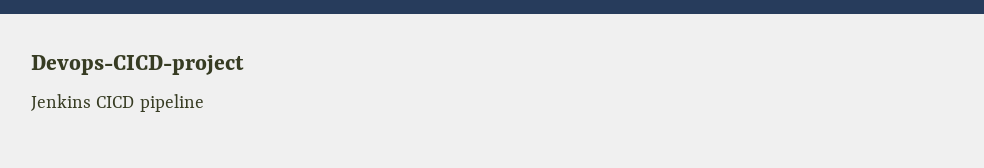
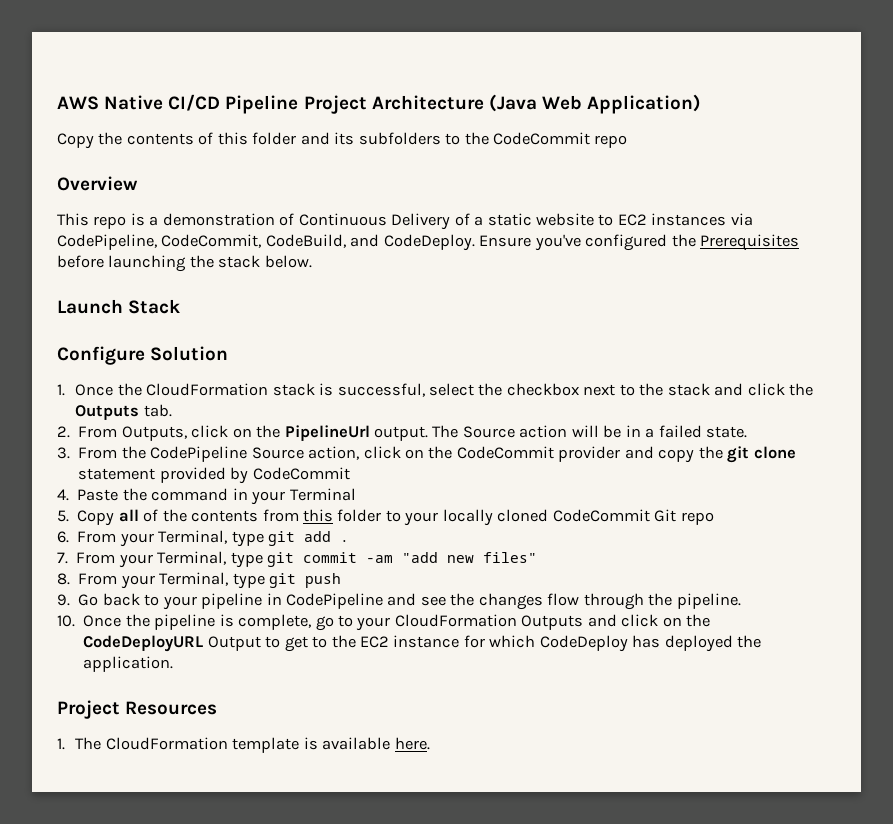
[31,55,244,75] [31,94,204,112] Devops-CICD-project // Jenkins CICD pipeline -> [57,94,702,114] [57,132,628,149] [57,176,138,191] [57,213,753,230] [57,234,800,251] [57,255,312,272] [57,299,181,314] [57,346,229,365] [57,383,814,397] [75,404,172,420] [57,425,748,441] [57,446,796,463] [78,467,350,484] [57,488,356,505] [57,509,714,526] [57,530,350,547] [57,551,538,568] [57,572,342,589] [57,593,741,610] [57,614,711,631] [83,635,762,652] [83,656,174,672] [57,700,218,719] [57,737,430,753] AWS Native CI/CD Pipeline Project Architecture (Java Web Application) // Copy the contents of this folder and its subfolders to the CodeCommit repo // Overview // This repo is a demonstration of Continuous Delivery of a static website to EC2 instances via CodePipeline, CodeCommit, CodeBuild, and CodeDeploy. Ensure you've configured the Prerequisites before launching the stack below. // Launch Stack // Configure Solution // 1. Once the CloudFormation stack is successful, select the checkbox next to the stack and click the Outputs tab. // 2. From Outputs, click on the PipelineUrl output. The Source action will be in a failed state. // 3. From the CodePipeline Source action, click on the CodeCommit provider and copy the git clone statement provided by CodeCommit // 4. Paste the command in your Terminal // 5. Copy all of the contents from this folder to your locally cloned CodeCommit Git repo // 6. From your Terminal, type git add . // 7. From your Terminal, type git commit -am "add new files" // 8. From your Terminal, type git push // 9. Go back to your pipeline in CodePipeline and see the changes flow through the pipeline. // 10. Once the pipeline is complete, go to your CloudFormation Outputs and click on the CodeDeployURL Output to get to the EC2 instance for which CodeDeploy has deployed the application. // Project Resources // 1. The CloudFormation template is available here.

